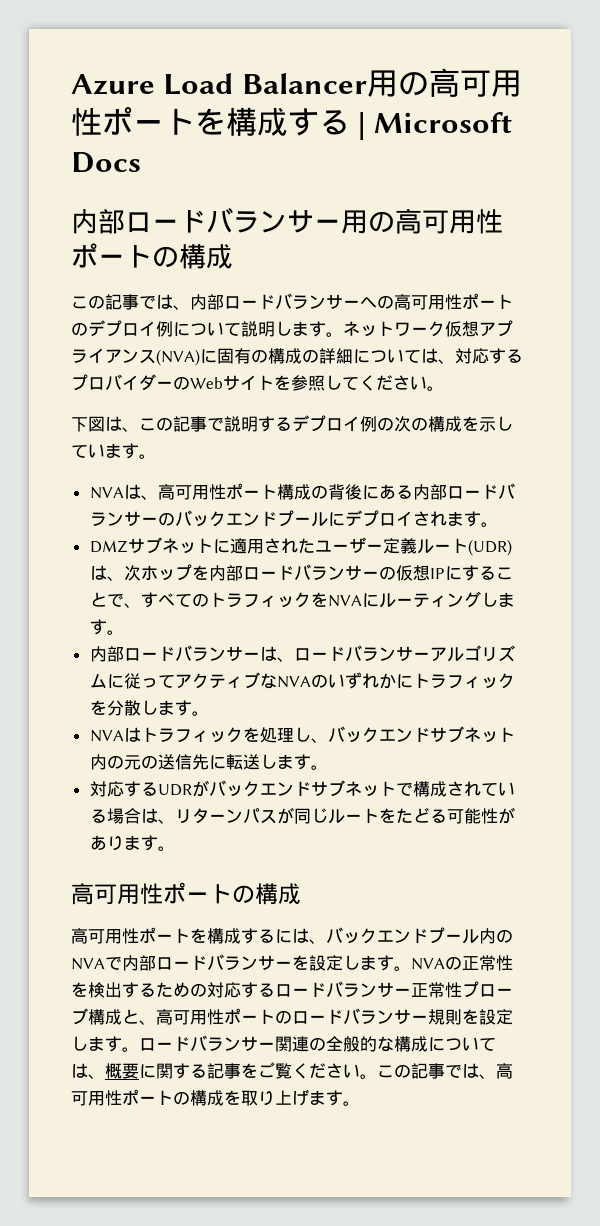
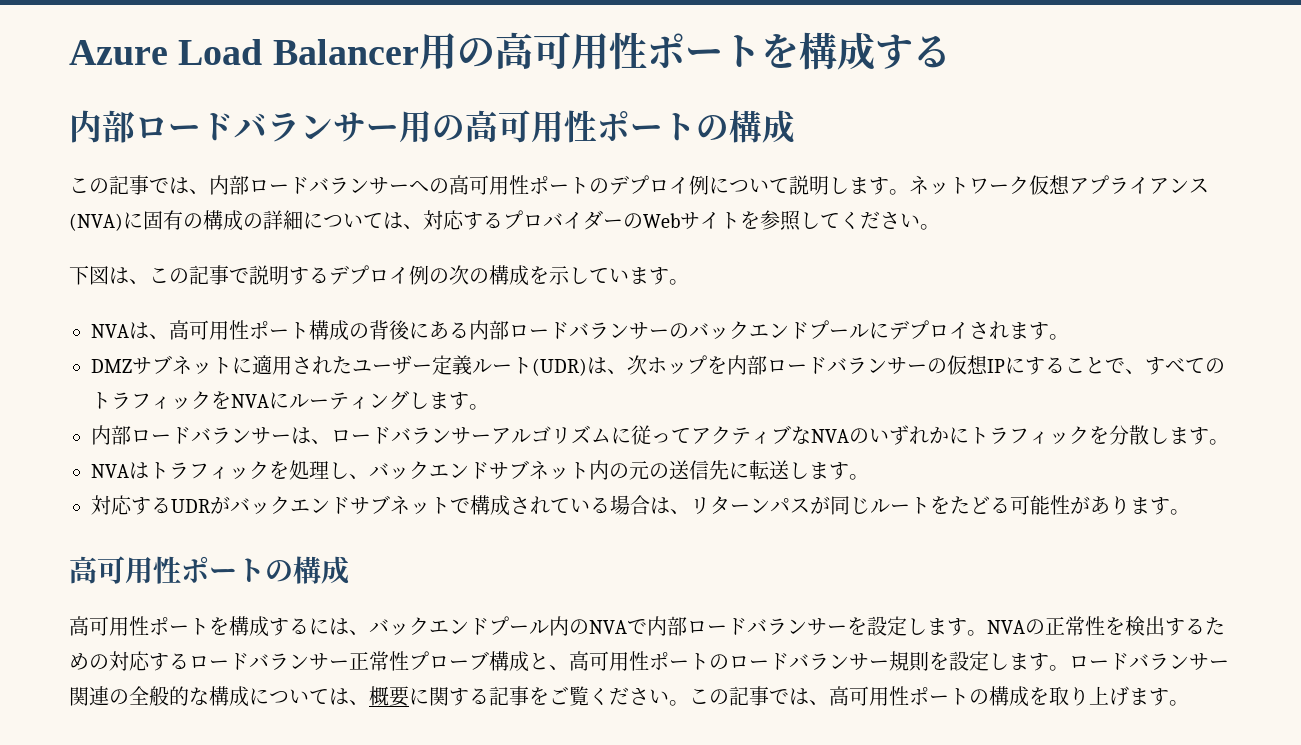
[358,112,512,140] [71,152,141,173] | Microsoft Docs -> (951, 52) none

